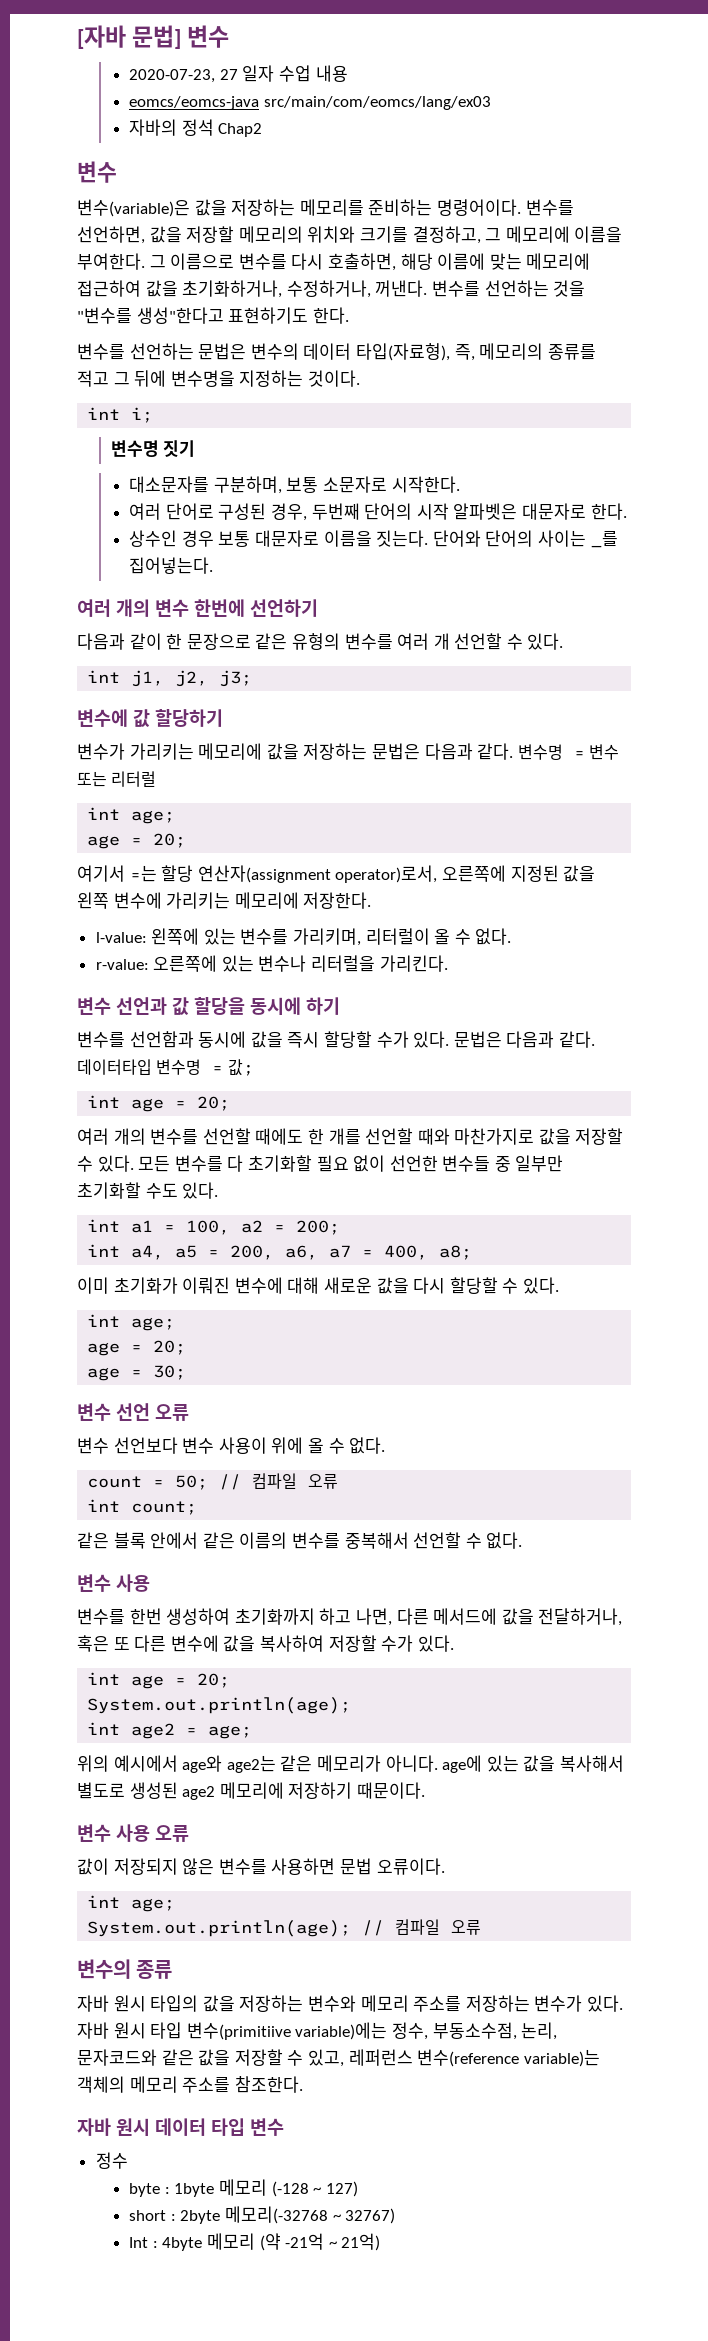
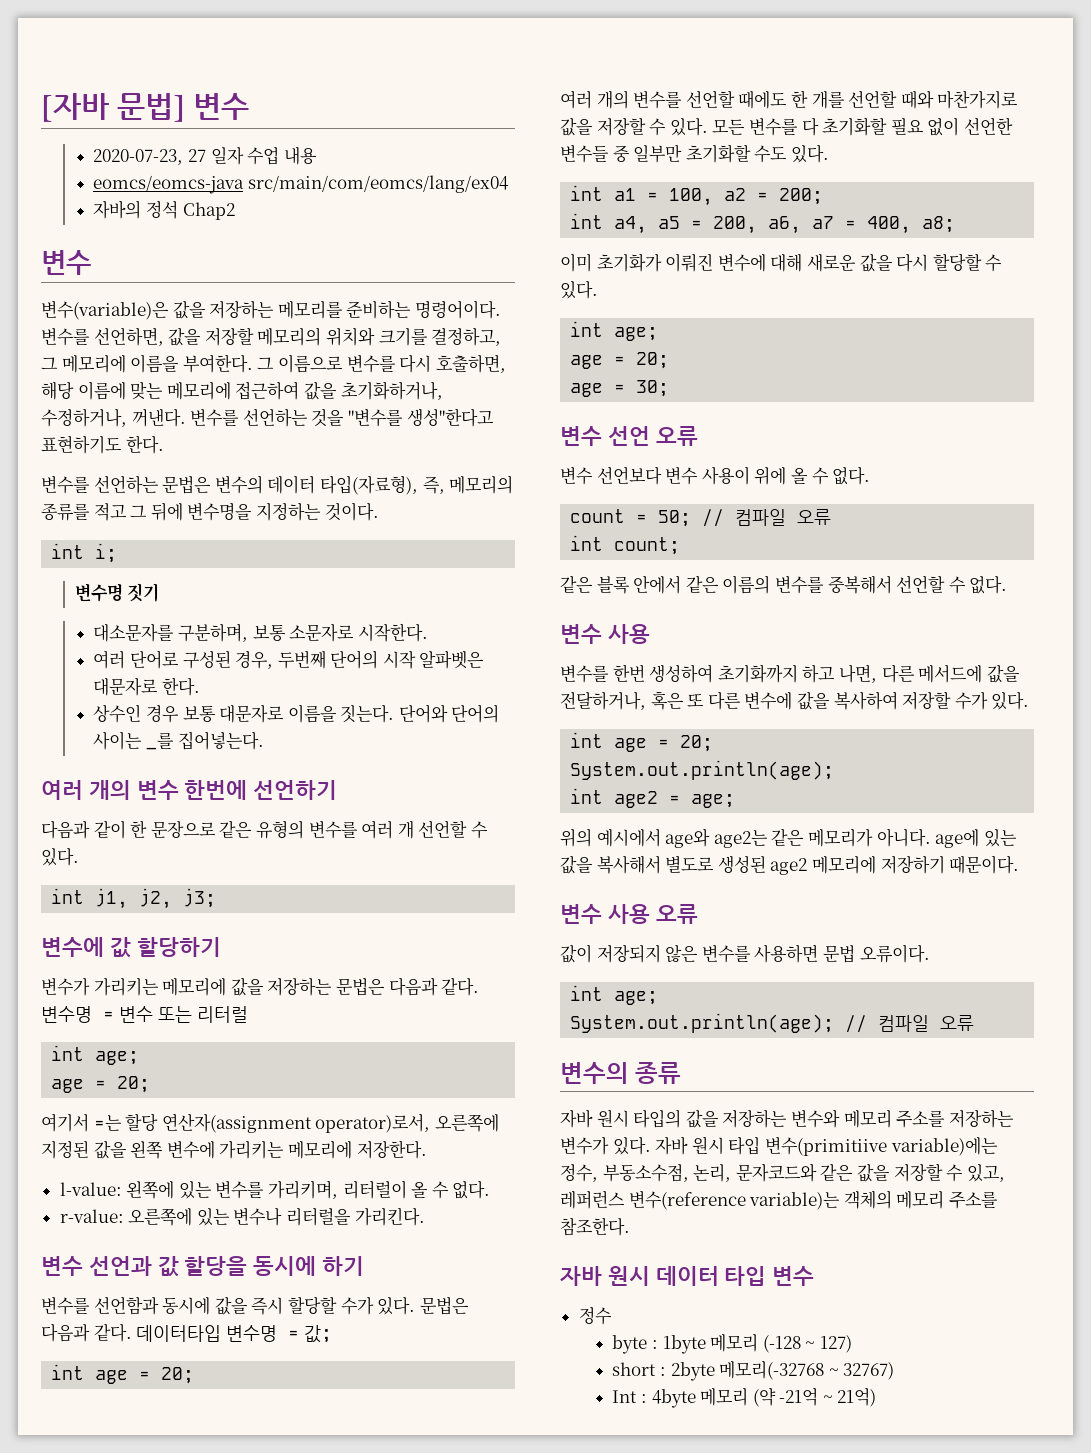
[263,96,491,110] src/main/com/eomcs/lang/ex03 -> [247,175,509,193] src/main/com/eomcs/lang/ex04

